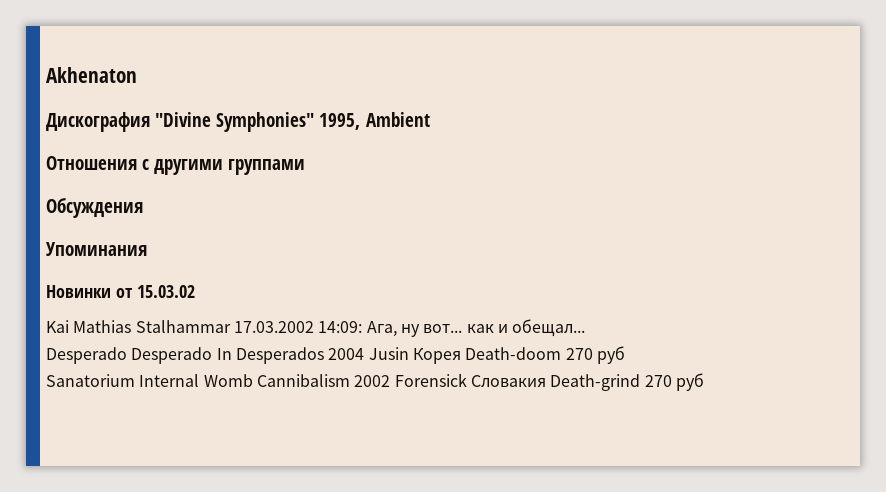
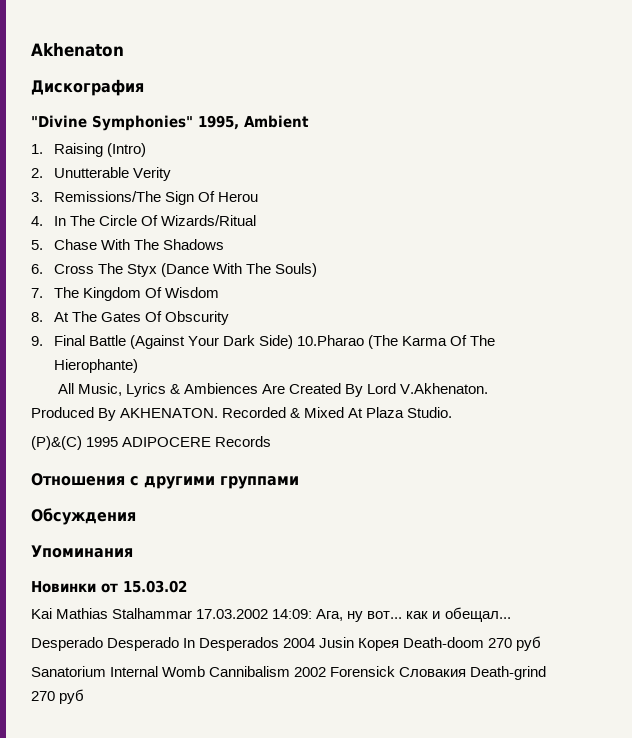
(150, 122) none -> (144, 87) //
(430, 119) none -> [31,143,146,157] [31,167,171,181] [31,191,258,205] [31,215,256,226] [31,239,224,250] [31,263,318,277] [31,287,219,301] [31,311,229,325] [31,335,496,349] [53,359,138,373] [57,383,489,397] [31,407,453,421] [31,436,272,450] // 1. Raising (Intro) // 2. Unutterable Verity // 3. Remissions/The Sign Of Herou // 4. In The Circle Of Wizards/Ritual // 5. Chase With The Shadows // 6. Cross The Styx (Dance With The Souls) // 7. The Kingdom Of Wisdom // 8. At The Gates Of Obscurity // 9. Final Battle (Against Your Dark Side) 10.Pharao (The Karma Of The Hierophante) // All Music, Lyrics & Ambiences Are Created By Lord V.Akhenaton. Produced By AKHENATON. Recorded & Mixed At Plaza Studio. // (P)&(C) 1995 ADIPOCERE Records

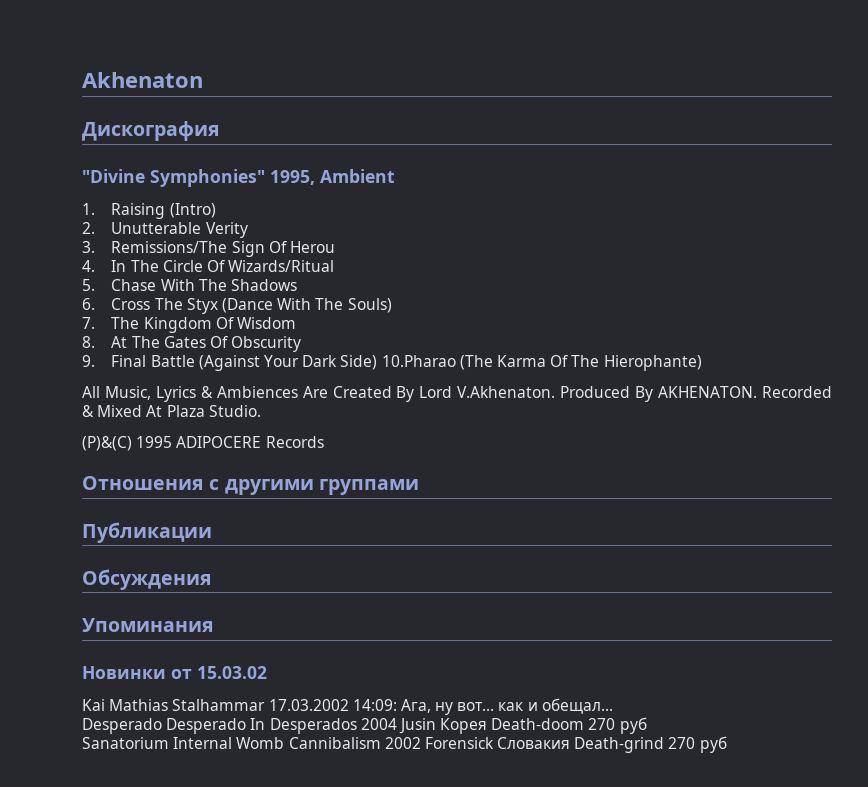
(299, 482) none -> [82,522,212,543] // Публикации

